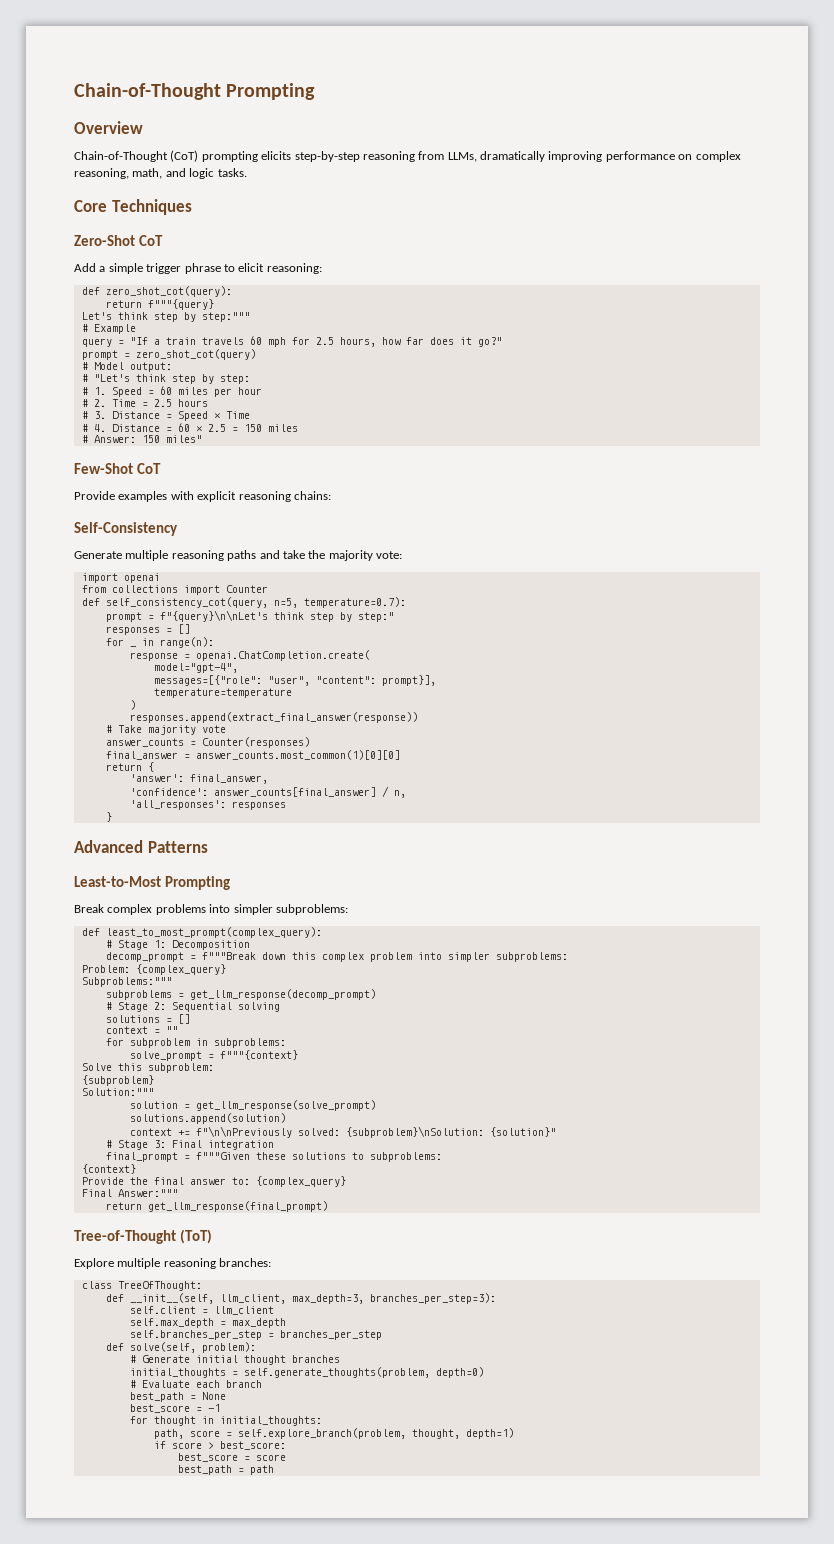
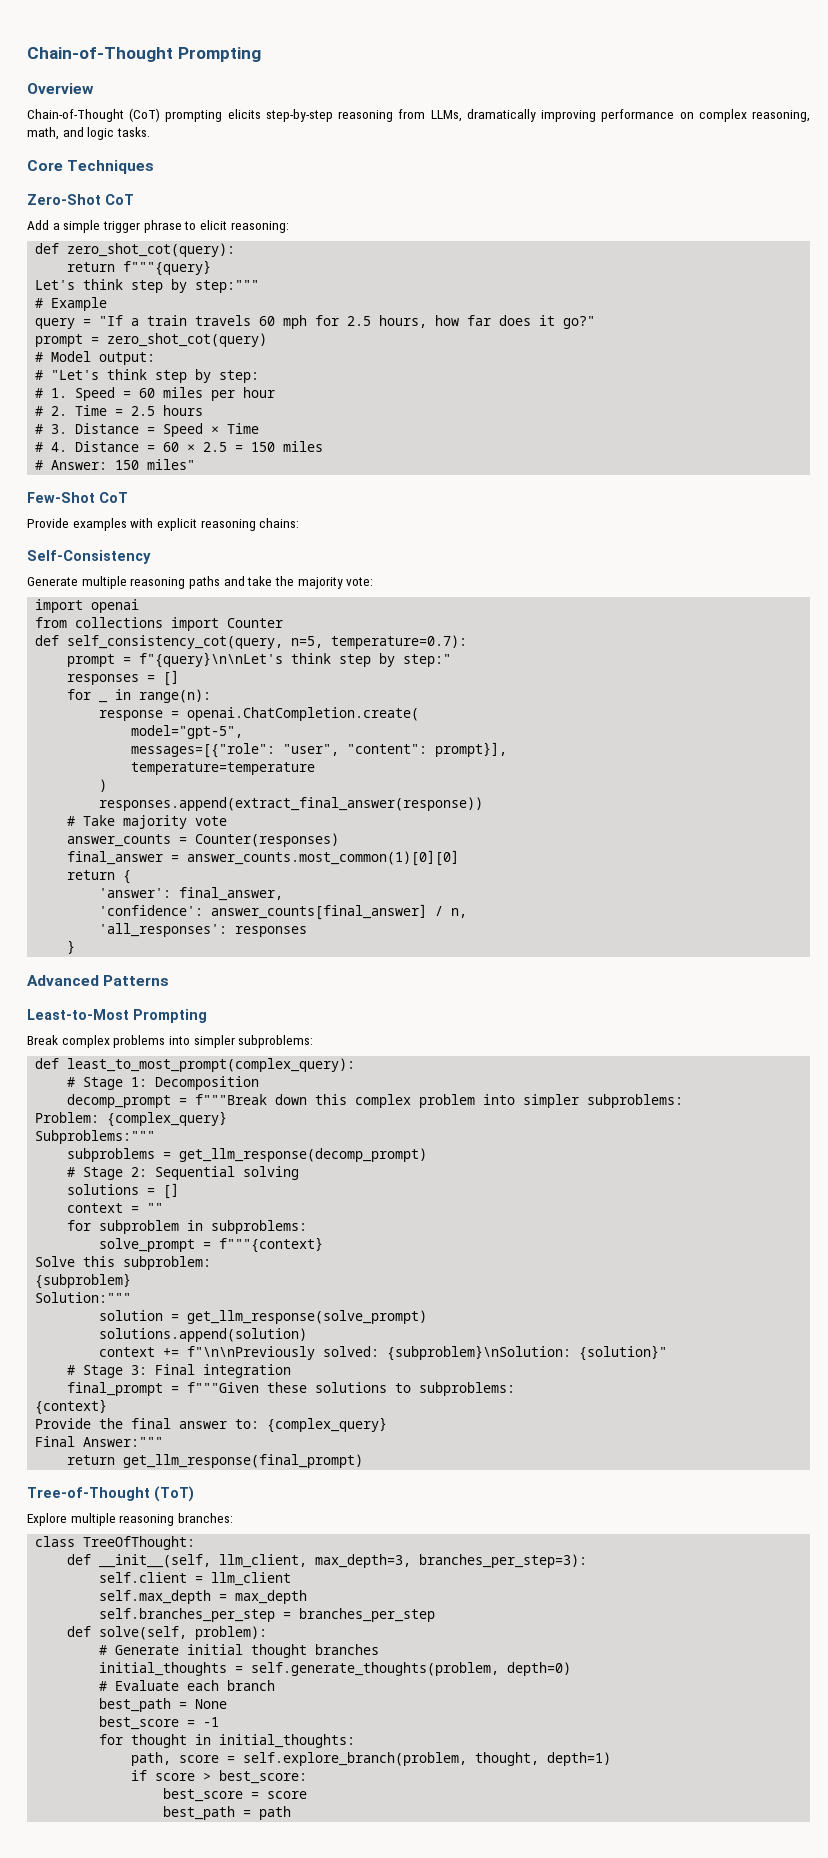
[153,663,238,673] model="gpt-4", -> [131,725,244,739] model="gpt-5",

